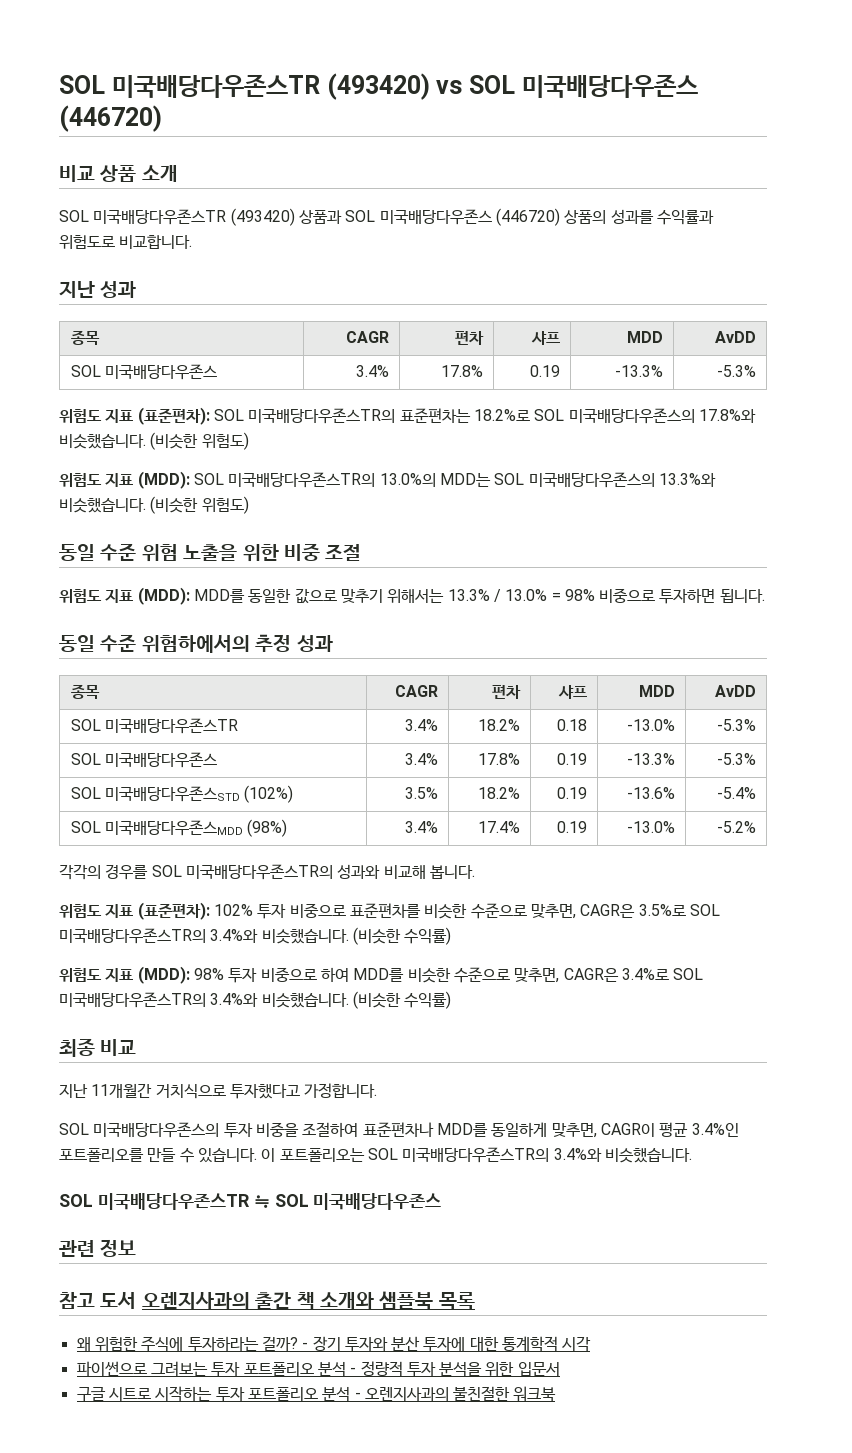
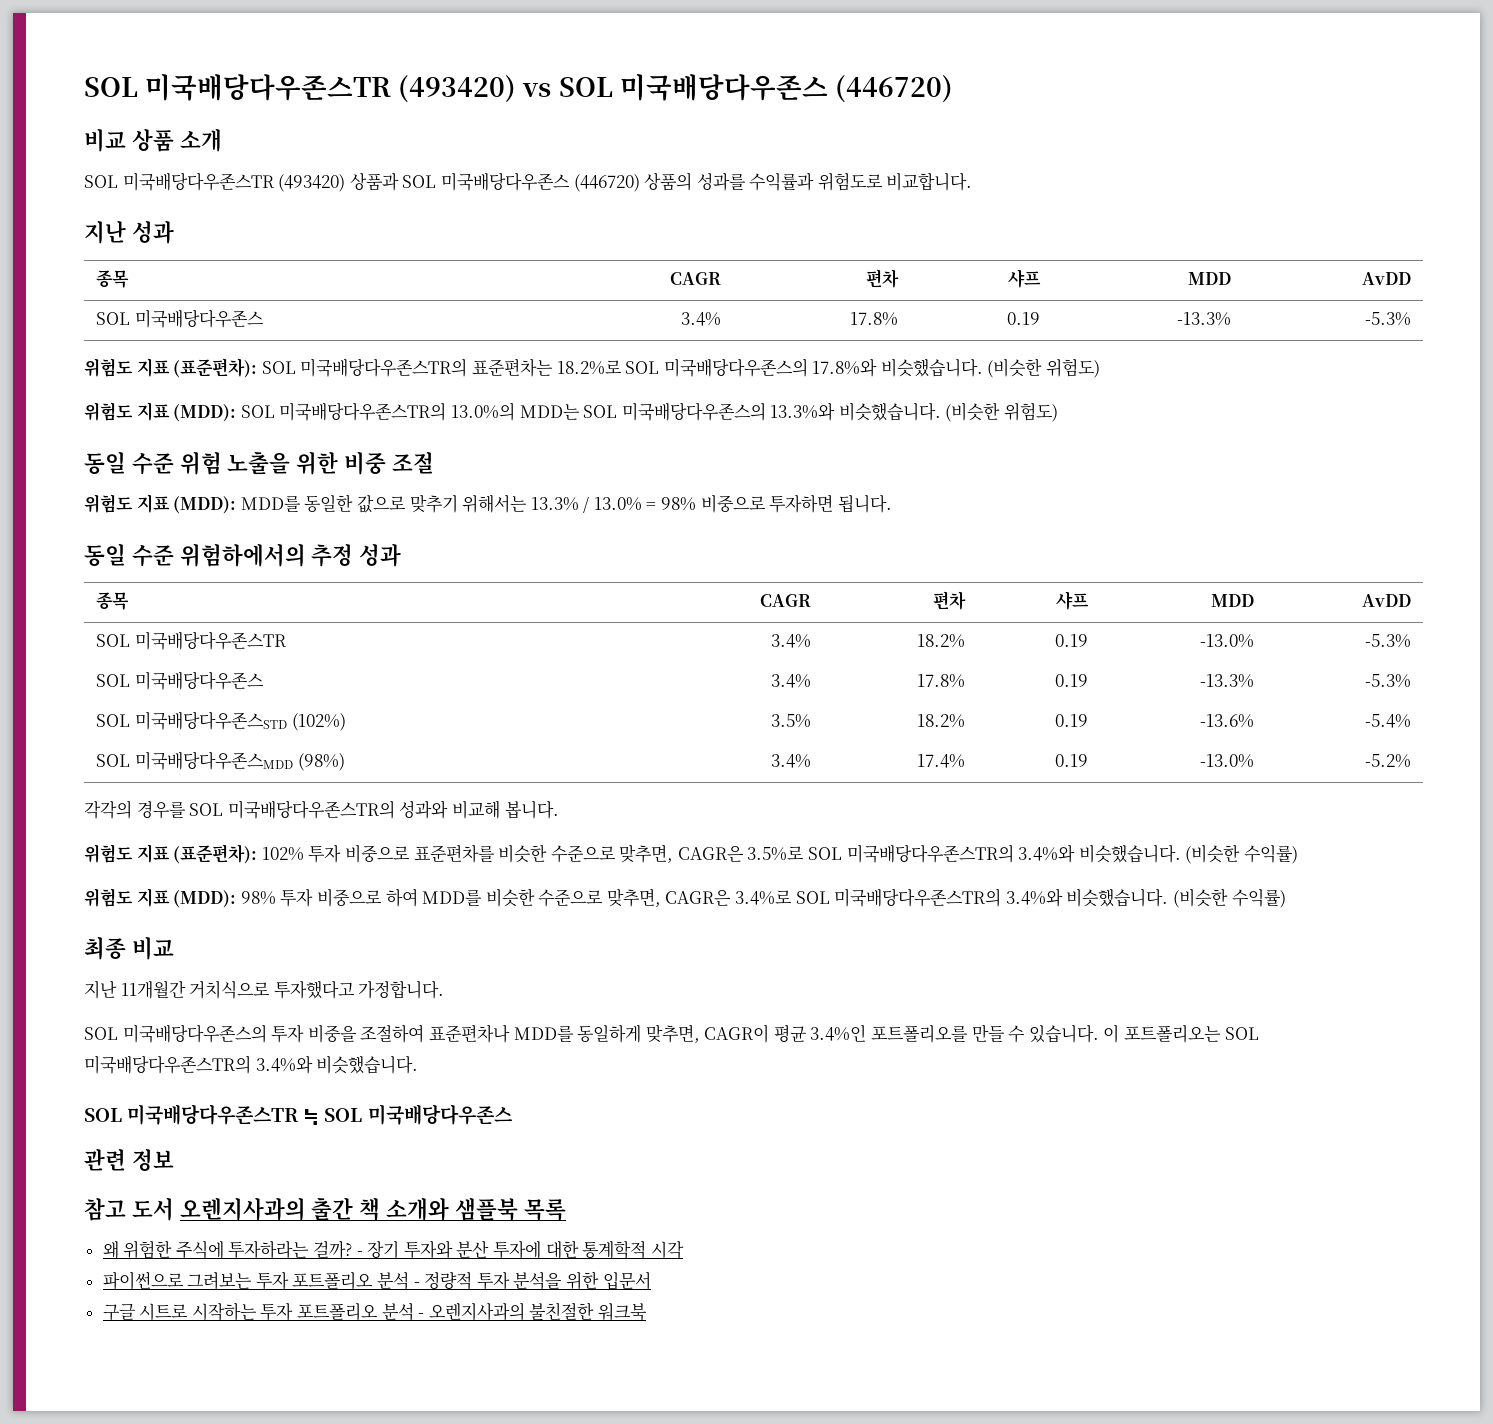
[556,719,587,731] 0.18 -> [1054,634,1088,647] 0.19

